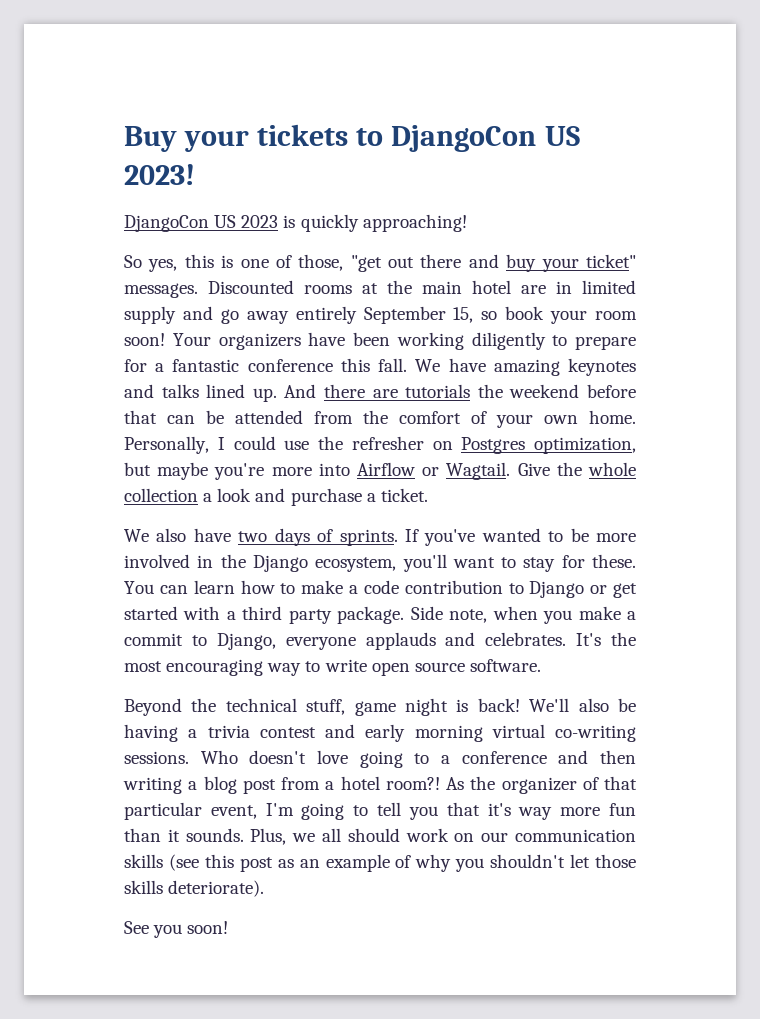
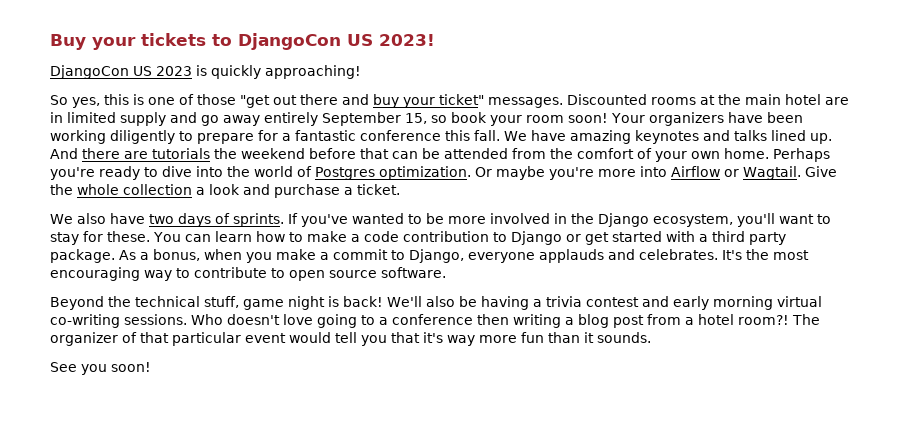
[298,254,344,271] those, -> [197,94,236,105] those
[124,436,636,454] [124,462,151,476] Personally, I could use the refresher on Postgres optimization, but -> [773,148,830,162] [50,166,492,180] Perhaps you're ready to dive into the world of Postgres optimization. Or
[410,606,488,623] Side note, -> [119,249,200,261] As a bonus,
[324,659,367,672] write -> [194,267,285,278] contribute to
[558,750,589,764] and -> (473, 319) none
[446,776,496,790] As the -> [792,314,820,325] The
[210,803,369,820] event, I'm going to -> [245,332,331,343] event would
[250,828,636,845] [124,854,637,872] [124,880,265,897] Plus, we all should work on our communication skills (see this post as an example of why you shouldn't let those skills deteriorate). -> (651, 337) none

